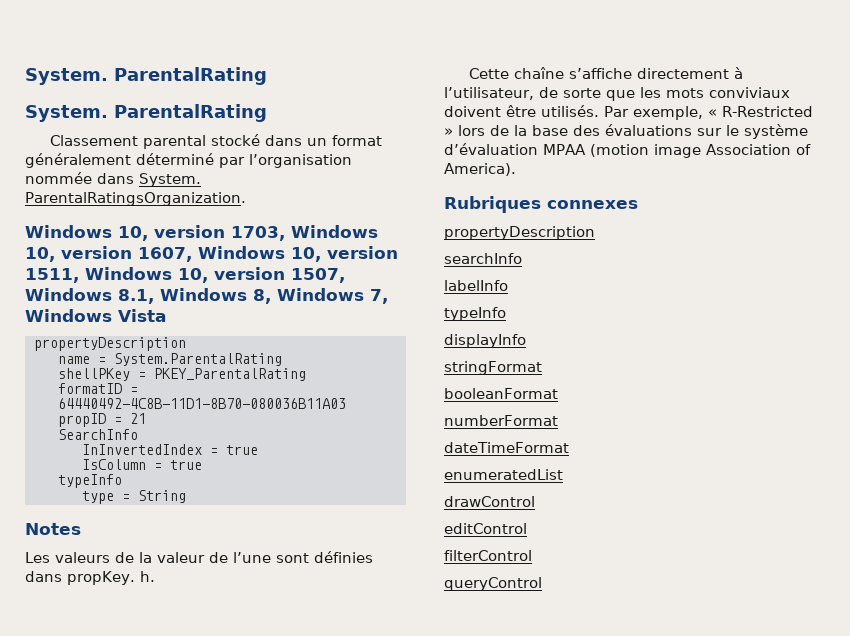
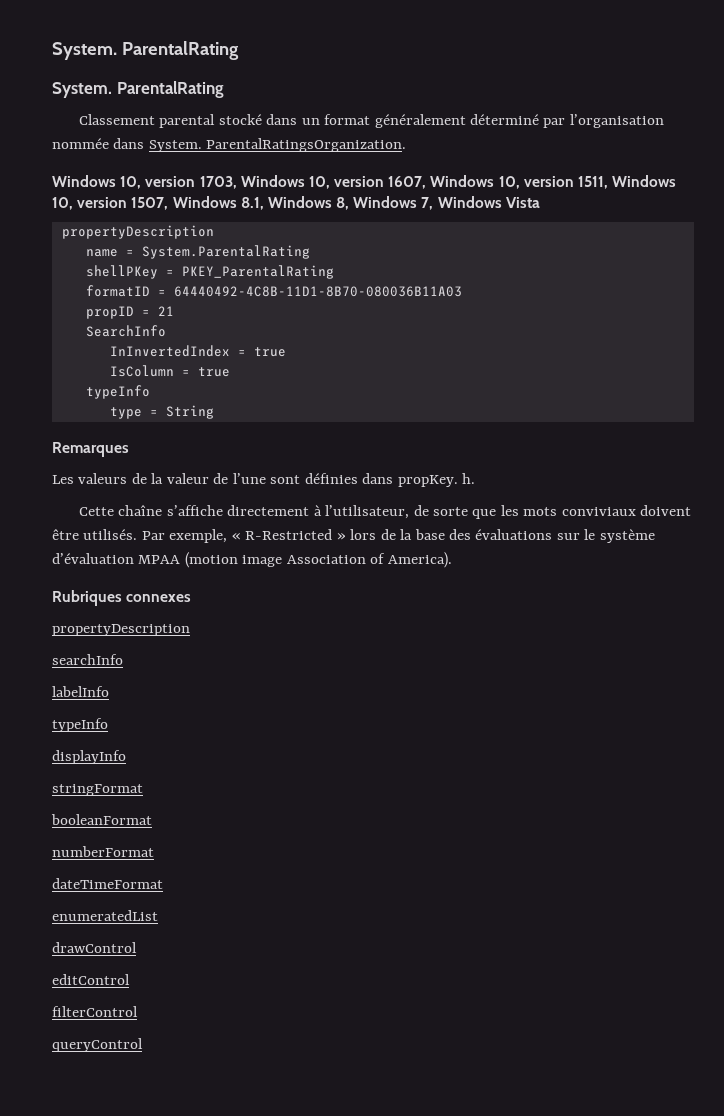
[25,523,81,535] Notes -> [52,442,129,457] Remarques

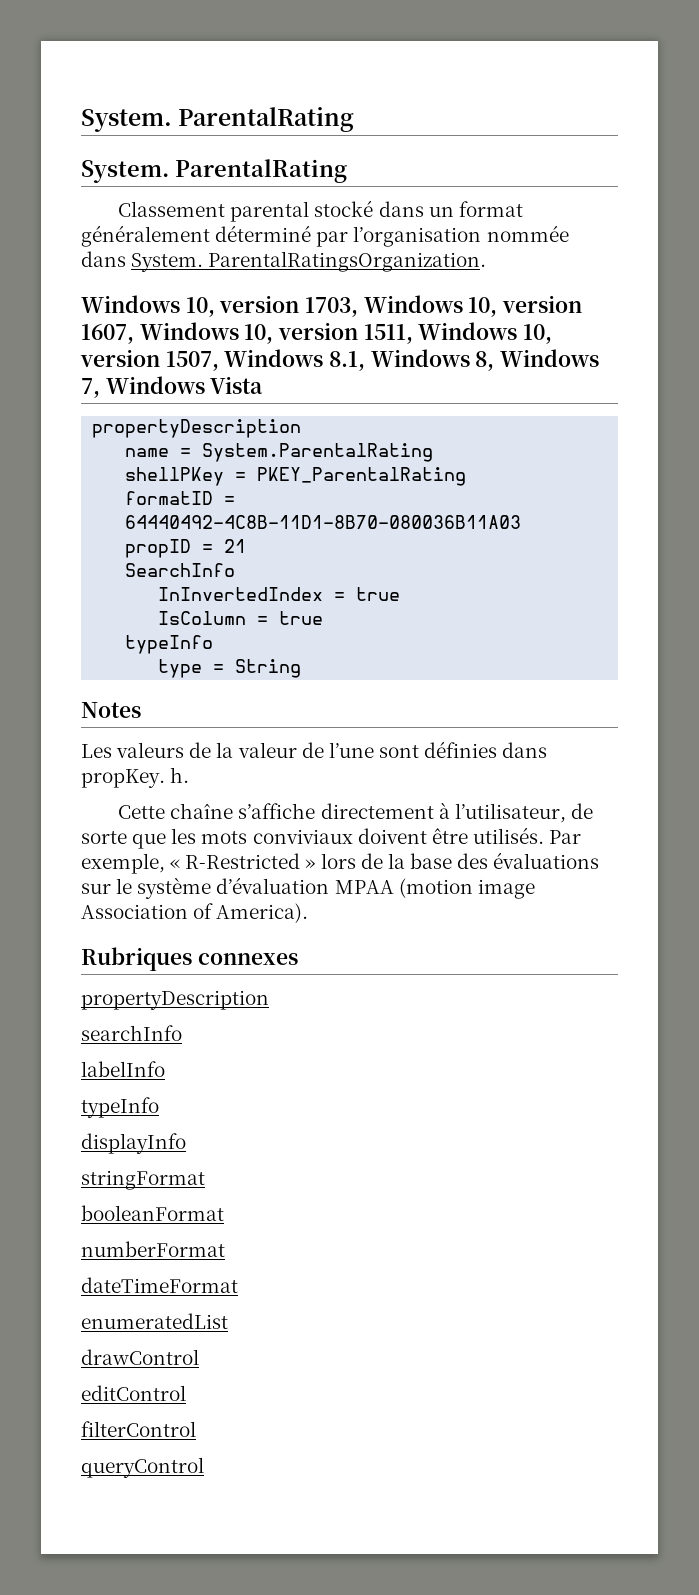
[52,442,129,457] Remarques -> [81,702,141,718] Notes

